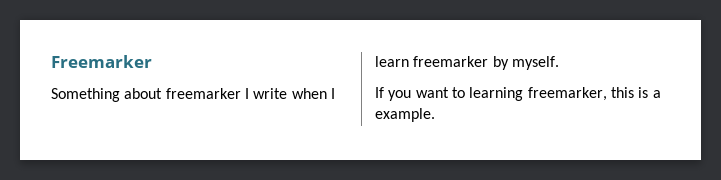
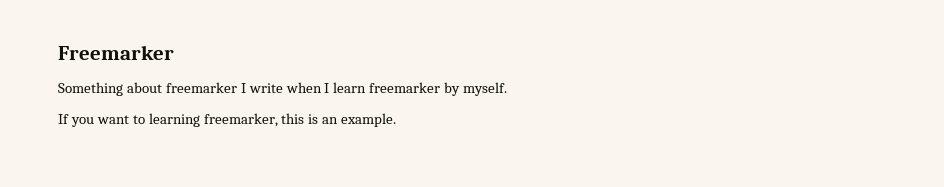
[652,90,661,98] a -> [322,117,339,124] an

